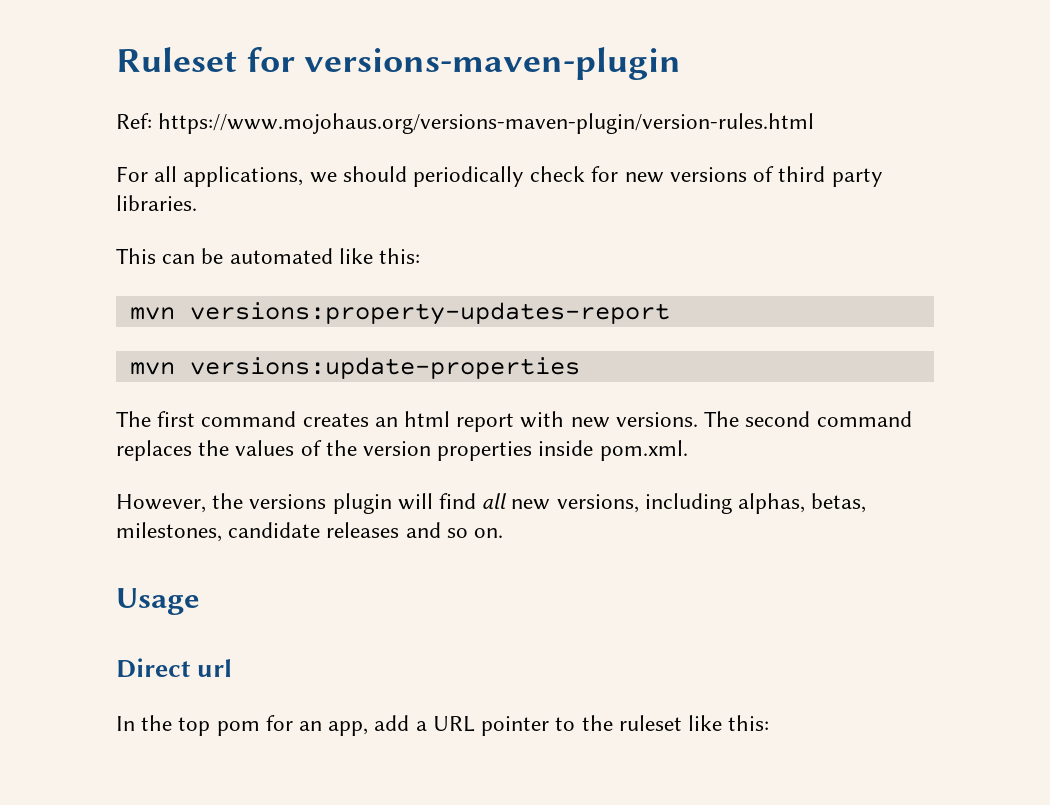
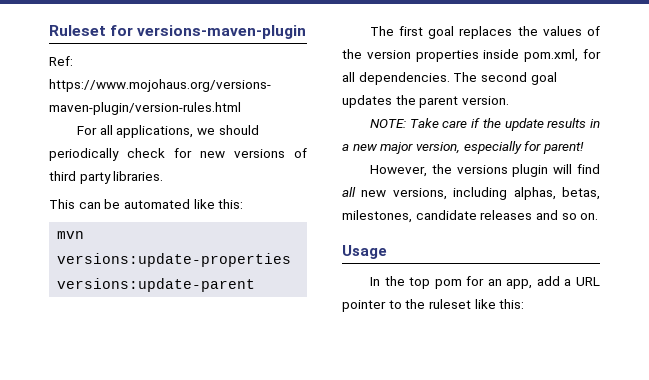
[129,302,670,325] // mvn versions:property-updates-report -> (244, 204) none
(580, 368) none -> [57,278,256,292] versions:update-parent
[201,411,912,432] command creates an html report with new versions. The second command -> [428,26,455,39] goal
[599,440,688,461] pom.xml. -> [524,49,601,62] [342,72,557,85] [342,95,509,108] [369,118,600,131] [342,141,584,154] pom.xml, for all dependencies. The second goal updates the parent version. // NOTE: Take care if the update results in a new major version, especially for parent!
[116,658,233,678] // Direct url -> (387, 252) none

